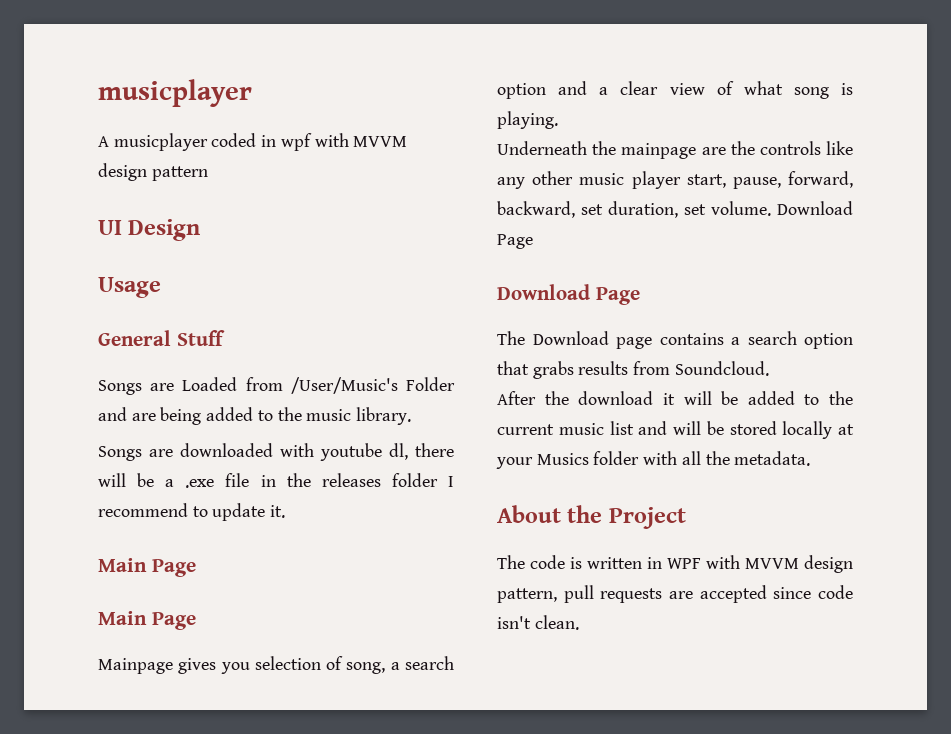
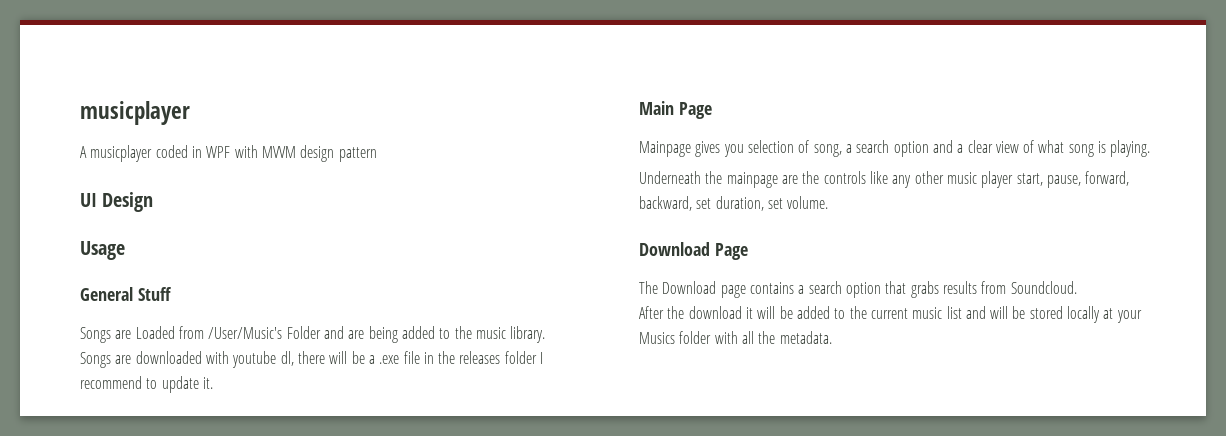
[280,133,312,151] wpf -> [206,146,231,158] WPF
[98,611,196,630] // Main Page -> (712, 110) none
[777,201,853,215] [497,234,533,249] Download Page -> (829, 202) none
[497,505,686,529] [497,555,853,573] [497,585,853,603] [497,615,579,630] // About the Project // The code is written in WPF with MVVM design pattern, pull requests are accepted since code isn't clean. -> (832, 337) none

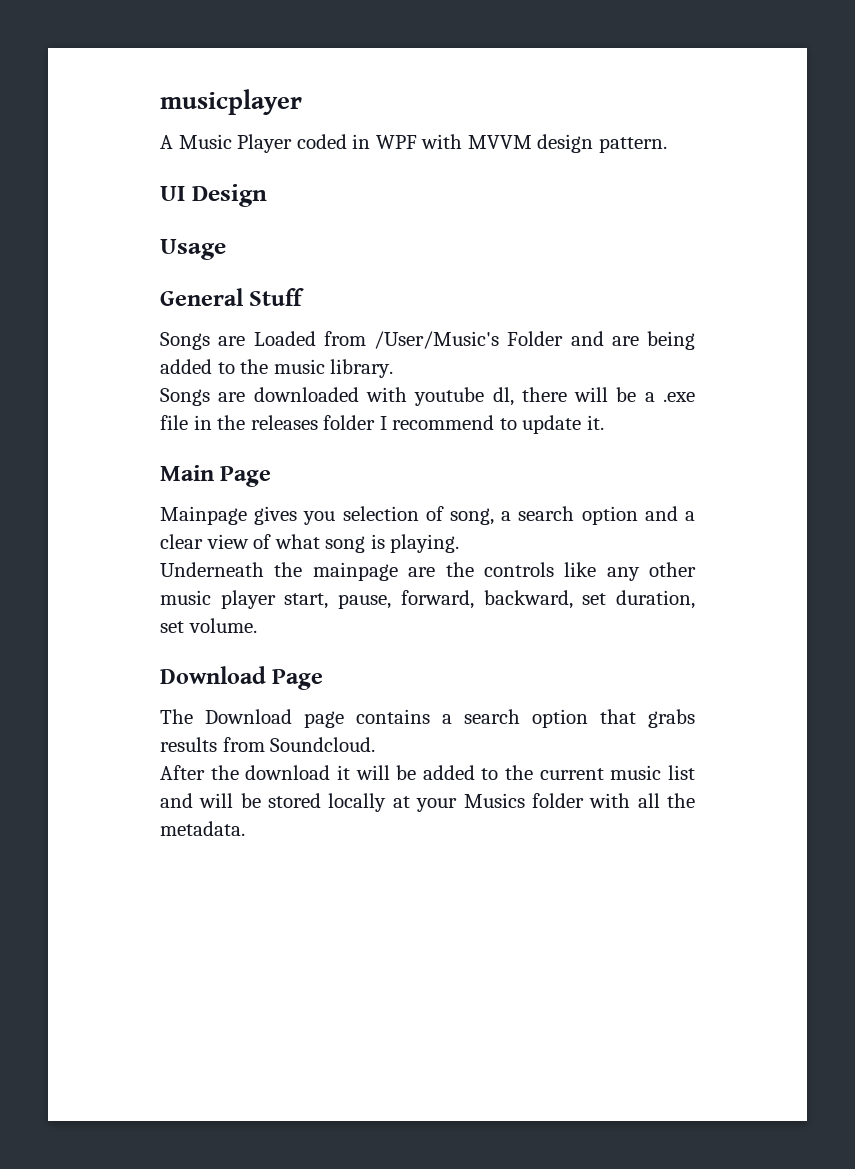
[90,145,153,162] musicplayer -> [178,134,293,153] Music Player
[338,147,377,162] pattern -> [598,137,667,153] pattern.

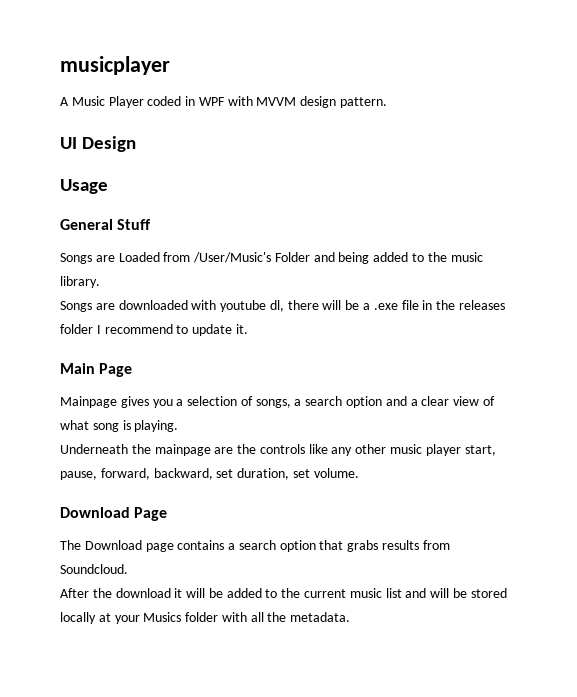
[611,336,639,346] are -> (335, 257) none
(336, 518) none -> [176,399,184,406] a
[449,508,494,525] song, -> [255,399,291,408] songs,

